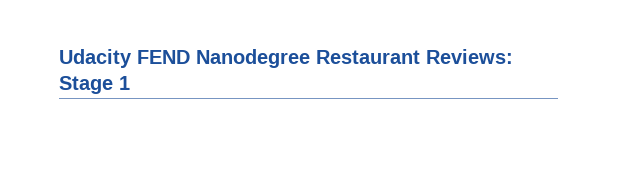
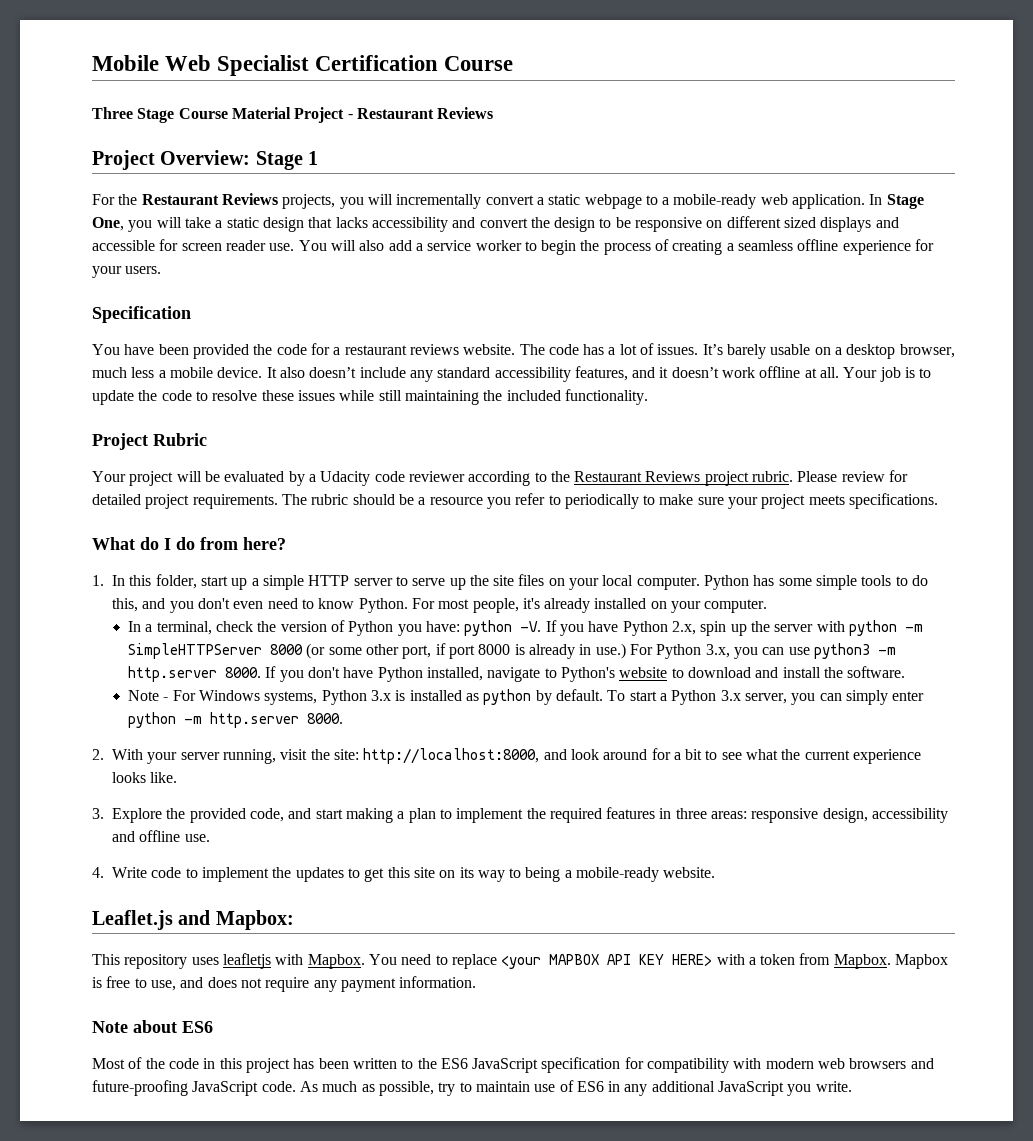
[59,49,513,68] [59,76,130,94] Udacity FEND Nanodegree Restaurant Reviews: Stage 1 -> [92,55,514,76] [92,107,494,123] [92,150,319,170] [92,193,924,209] [92,216,899,232] [92,239,935,255] [92,266,162,278] [92,306,191,323] [92,343,955,359] [92,366,932,382] [92,389,648,405] [92,433,207,450] [92,470,909,486] [92,493,939,509] [92,537,286,550] [92,574,929,590] [112,598,768,613] [128,620,923,636] [128,643,896,659] [128,666,906,682] [128,689,925,705] [128,712,344,728] [92,748,922,764] [112,772,178,783] [92,807,949,823] [112,830,210,842] [92,867,716,882] [92,910,294,930] [92,953,949,969] [92,976,477,992] [92,1020,213,1033] [92,1057,934,1073] [92,1080,852,1096] Mobile Web Specialist Certification Course // Three Stage Course Material Project - Restaurant Reviews // Project Overview: Stage 1 // For the Restaurant Reviews projects, you will incrementally convert a static webpage to a mobile-ready web application. In Stage One, you will take a static design that lacks accessibility and convert the design to be responsive on different sized displays and accessible for screen reader use. You will also add a service worker to begin the process of creating a seamless offline experience for your users. // Specification // You have been provided the code for a restaurant reviews website. The code has a lot of issues. It’s barely usable on a desktop browser, much less a mobile device. It also doesn’t include any standard accessibility features, and it doesn’t work offline at all. Your job is to update the code to resolve these issues while still maintaining the included functionality. // Project Rubric // Your project will be evaluated by a Udacity code reviewer according to the Restaurant Reviews project rubric. Please review for detailed project requirements. The rubric should be a resource you refer to periodically to make sure your project meets specifications. // What do I do from here? // 1. In this folder, start up a simple HTTP server to serve up the site files on your local computer. Python has some simple tools to do this, and you don't even need to know Python. For most people, it's already installed on your computer. // In a terminal, check the version of Python you have: python -V. If you have Python 2.x, spin up the server with python -m SimpleHTTPServer 8000 (or some other port, if port 8000 is already in use.) For Python 3.x, you can use python3 -m http.server 8000. If you don't have Python installed, navigate to Python's website to download and install the software. // Note - For Windows systems, Python 3.x is installed as python by default. To start a Python 3.x server, you can simply enter python -m http.server 8000. // 2. With your server running, visit the site: http://localhost:8000, and look around for a bit to see what the current experience looks like. // 3. Explore the provided code, and start making a plan to implement the required features in three areas: responsive design, accessibility and offline use. // 4. Write code to implement the updates to get this site on its way to being a mobile-ready website. // Leaflet.js and Mapbox: // This repository uses leafletjs with Mapbox. You need to replace <your MAPBOX API KEY HERE> with a token from Mapbox. Mapbox is free to use, and does not require any payment information. // Note about ES6 // Most of the code in this project has been written to the ES6 JavaScript specification for compatibility with modern web browsers and future-proofing JavaScript code. As much as possible, try to maintain use of ES6 in any additional JavaScript you write.

